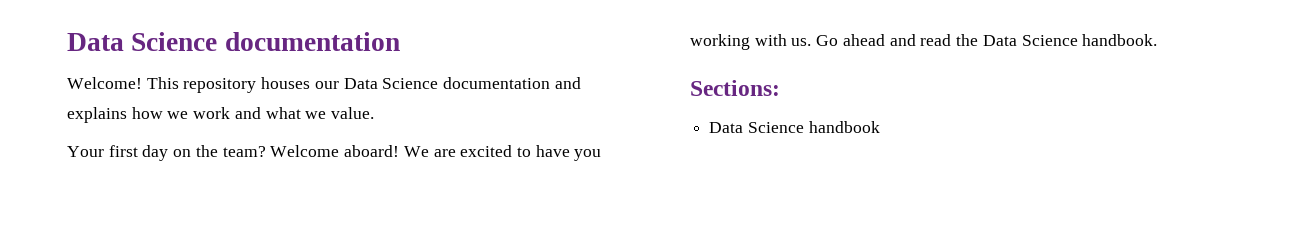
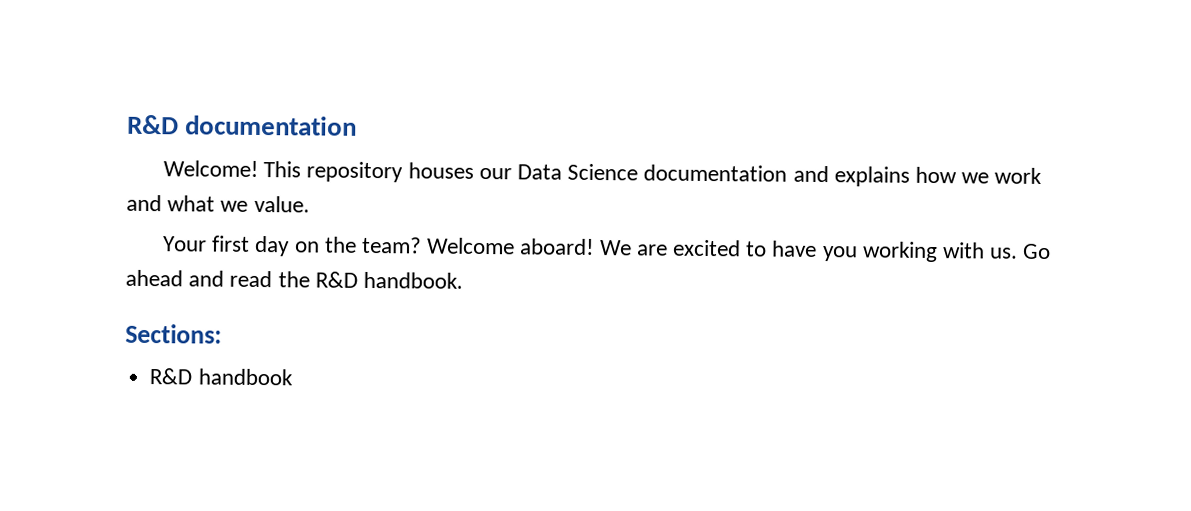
[67,32,218,51] Data Science -> [127,114,179,135] R&D
[982,35,1078,46] Data Science -> [314,271,358,288] R&D
[709,122,804,133] Data Science -> [149,368,193,385] R&D

